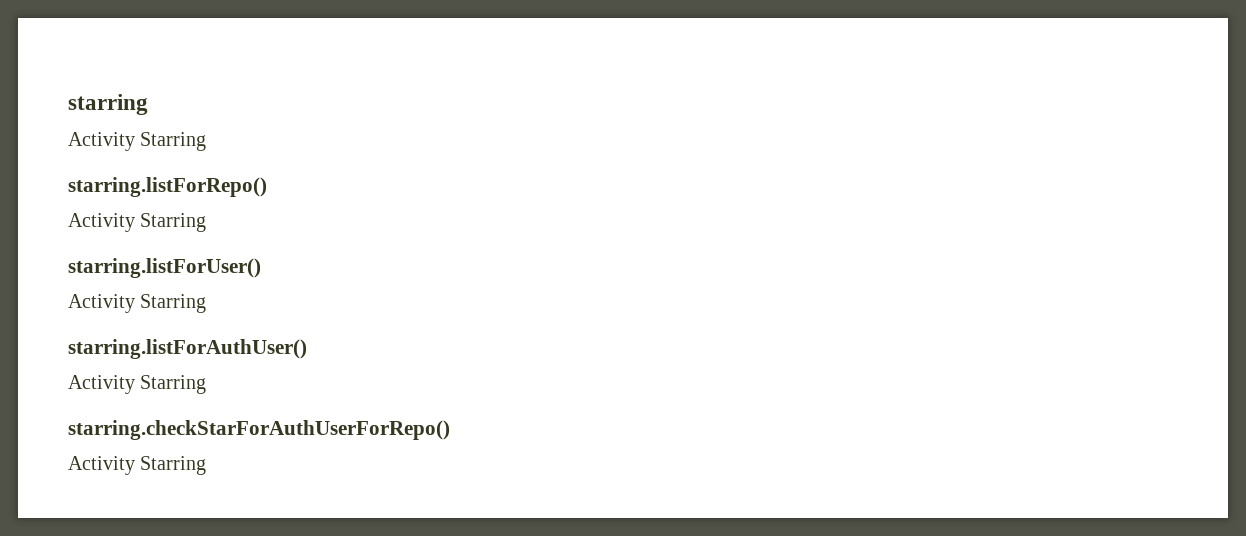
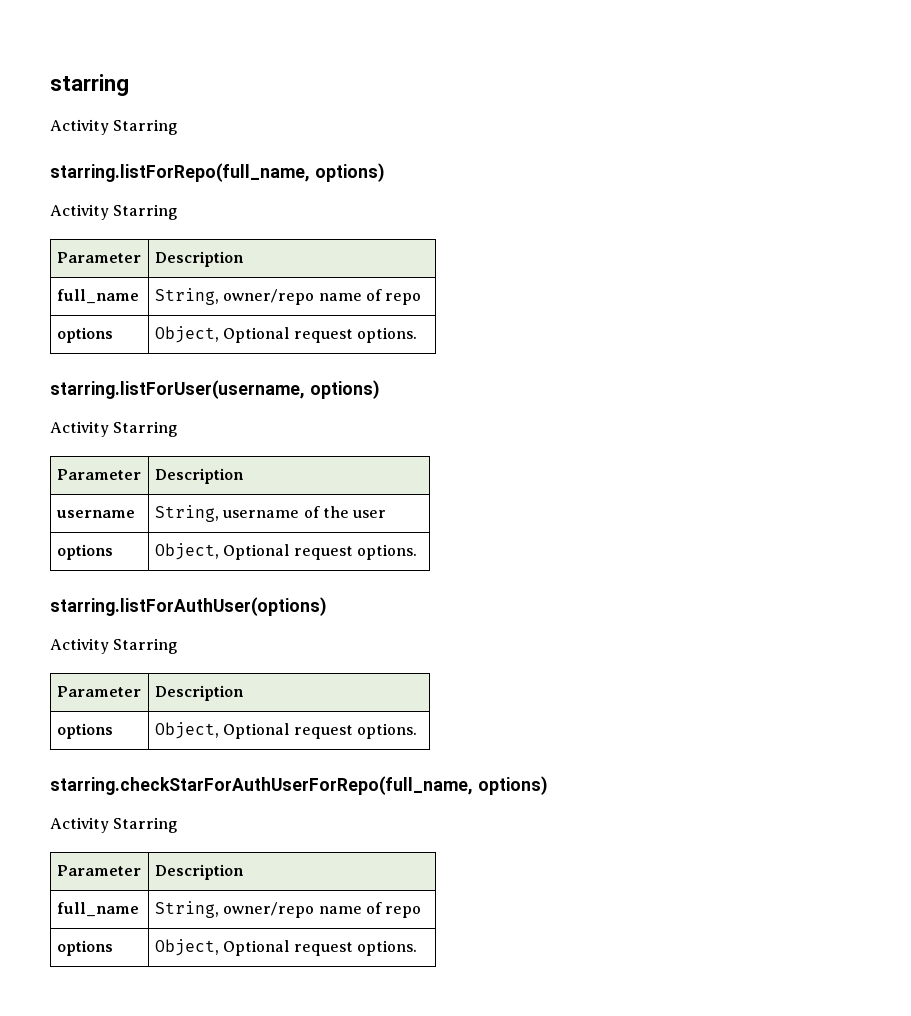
[68,177,267,197] [68,213,207,232] [68,258,261,278] [68,294,207,313] [68,339,307,359] [68,375,207,394] [68,420,450,440] [68,456,207,475] starring.listForRepo() // Activity Starring // starring.listForUser() // Activity Starring // starring.listForAuthUser() // Activity Starring // starring.checkStarForAuthUserForRepo() // Activity Starring -> [50,163,385,182] [50,204,179,220] [56,252,141,263] [154,251,244,267] [56,289,139,304] [154,288,422,305] [56,327,113,343] [154,326,417,343] [50,380,380,399] [50,421,179,437] [56,469,141,480] [154,468,244,484] [55,510,135,518] [154,505,387,522] [56,544,113,560] [154,543,417,560] [50,597,327,616] [50,638,179,654] [56,686,141,697] [154,685,244,701] [56,723,113,739] [154,722,417,739] [50,776,548,795] [50,817,179,833] [56,865,141,876] [154,864,244,880] [56,902,139,917] [154,901,422,918] [56,940,113,956] [154,939,417,956] starring.listForRepo(full_name, options) // Activity Starring // Parameter | Description // full_name | String, owner/repo name of repo // options | Object, Optional request options. // starring.listForUser(username, options) // Activity Starring // Parameter | Description // username | String, username of the user // options | Object, Optional request options. // starring.listForAuthUser(options) // Activity Starring // Parameter | Description // options | Object, Optional request options. // starring.checkStarForAuthUserForRepo(full_name, options) // Activity Starring // Parameter | Description // full_name | String, owner/repo name of repo // options | Object, Optional request options.

